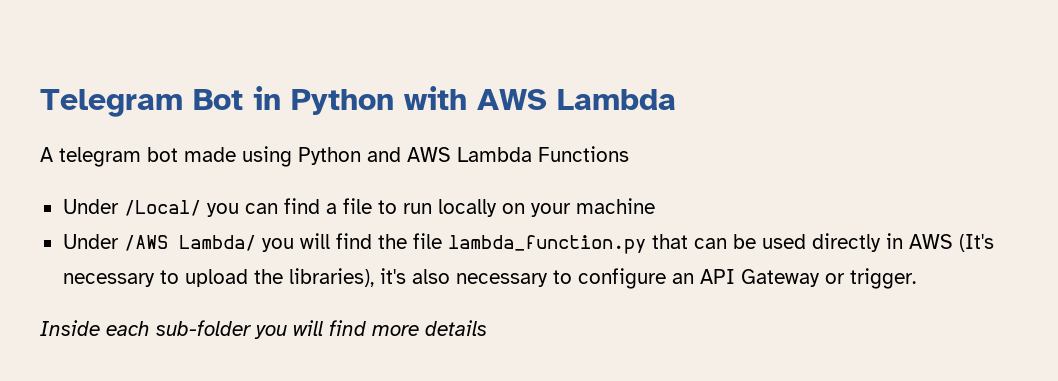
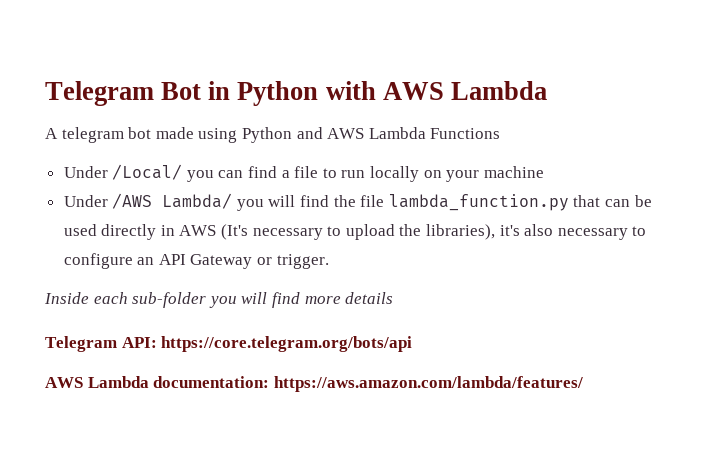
(487, 328) none -> [45,336,413,352] [45,376,583,392] // Telegram API: https://core.telegram.org/bots/api // AWS Lambda documentation: https://aws.amazon.com/lambda/features/

